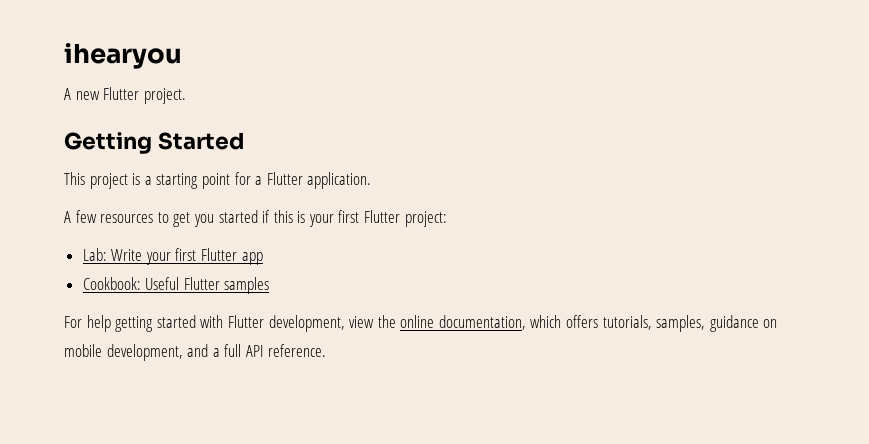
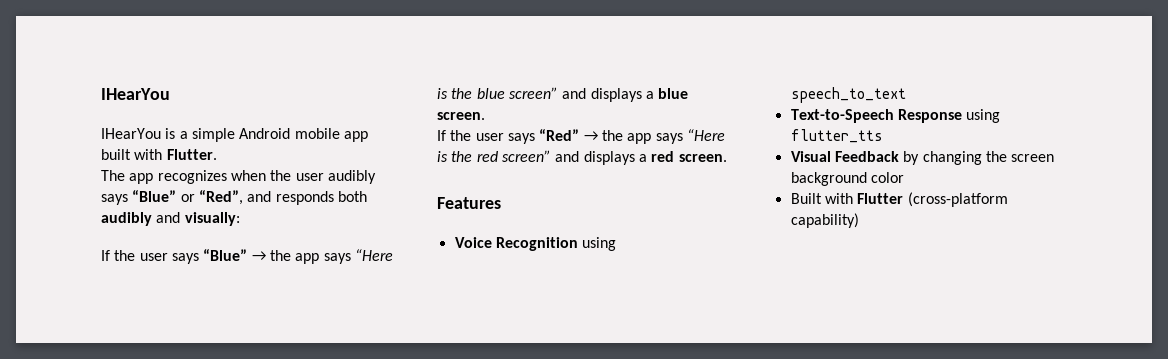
[64,43,182,69] [64,87,186,104] [64,132,244,154] [64,172,372,189] [64,210,447,227] [82,248,263,265] [82,277,270,294] [64,315,778,332] [64,344,326,361] ihearyou // A new Flutter project. // Getting Started // This project is a starting point for a Flutter application. // A few resources to get you started if this is your first Flutter project: // Lab: Write your first Flutter app // Cookbook: Useful Flutter samples // For help getting started with Flutter development, view the online documentation, which offers tutorials, samples, guidance on mobile development, and a full API reference. -> [101,88,170,100] [101,128,368,142] [101,149,217,160] [101,170,376,184] [101,190,367,205] [101,212,240,226] [101,249,393,264] [437,87,689,102] [437,112,485,120] [437,129,725,144] [437,150,727,165] [437,197,501,209] [454,237,617,251] [790,87,906,103] [790,109,1001,123] [790,129,883,143] [790,151,1055,165] [790,172,904,186] [790,192,1008,207] [790,213,859,228] IHearYou // IHearYou is a simple Android mobile app built with Flutter. // The app recognizes when the user audibly says “Blue” or “Red”, and responds both audibly and visually: // If the user says “Blue” → the app says “Here is the blue screen” and displays a blue screen. // If the user says “Red” → the app says “Here is the red screen” and displays a red screen. // Features // Voice Recognition using speech_to_text // Text-to-Speech Response using flutter_tts // Visual Feedback by changing the screen background color // Built with Flutter (cross-platform capability)

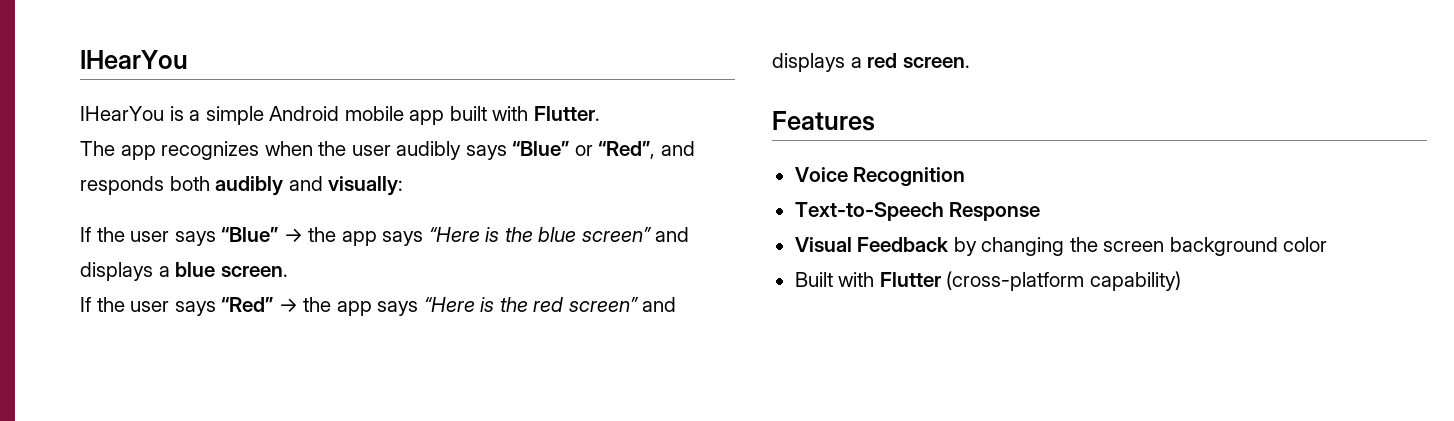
[582,237,617,251] [790,87,906,103] using speech_to_text -> (966, 176) none
[966,109,1001,123] [790,129,883,143] using flutter_tts -> (1041, 211) none

